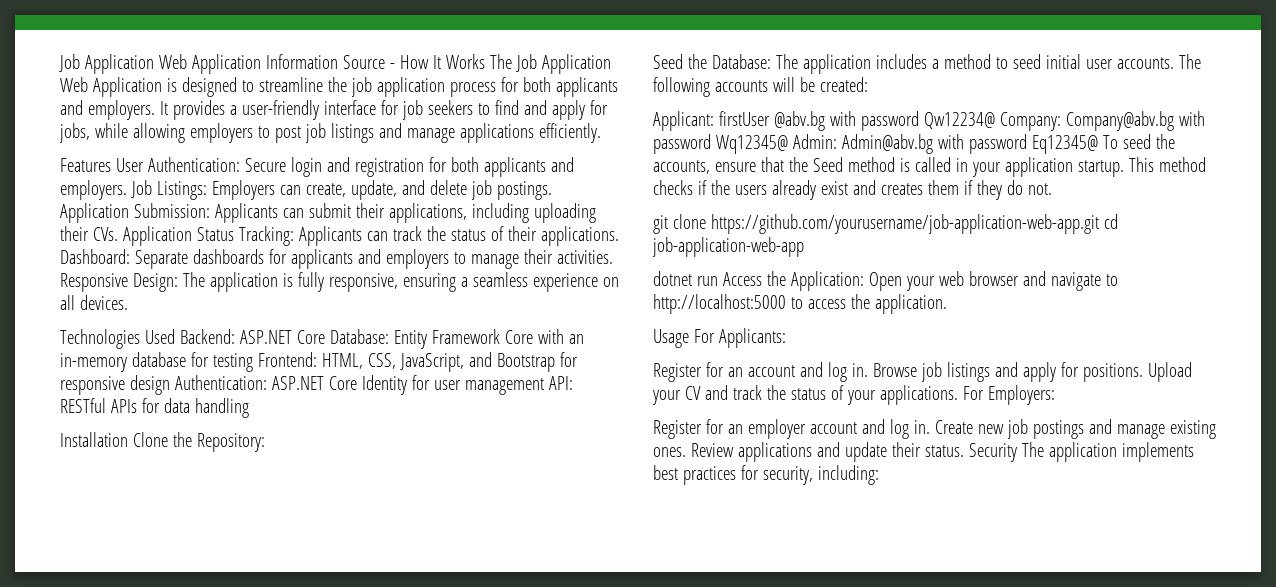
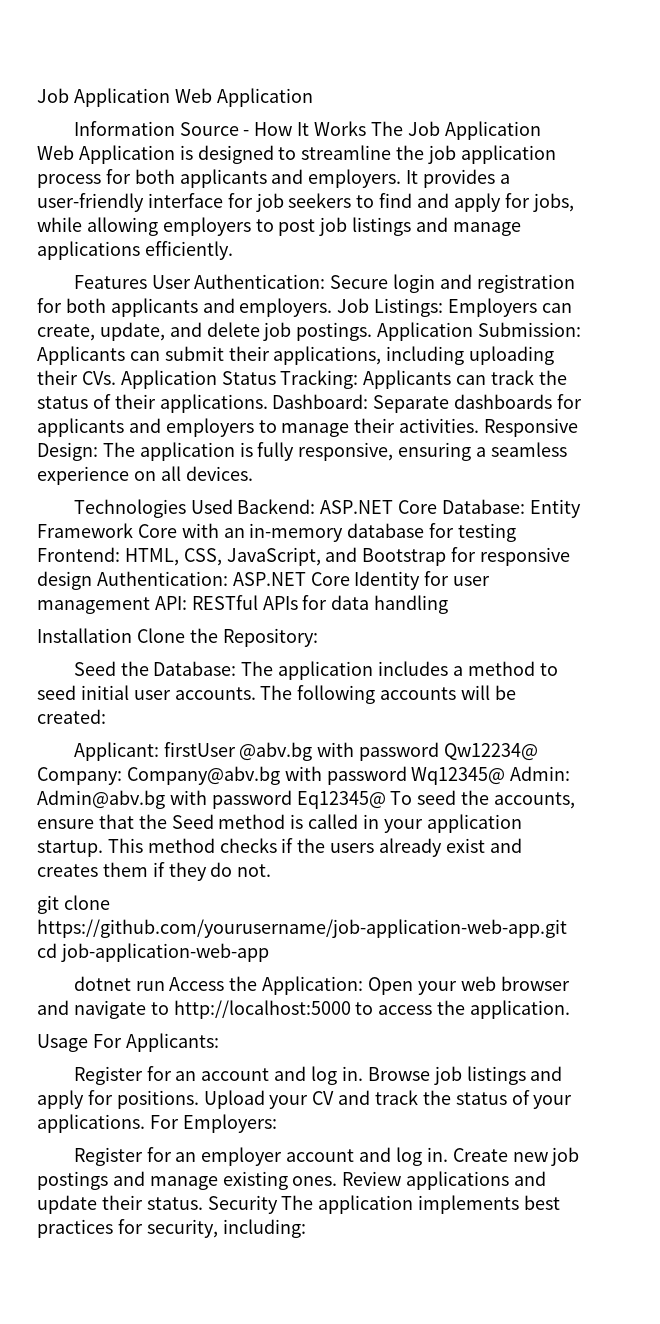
[59,54,261,74] Job Application Web Application -> [37,88,313,107] Job Application Web Application //

